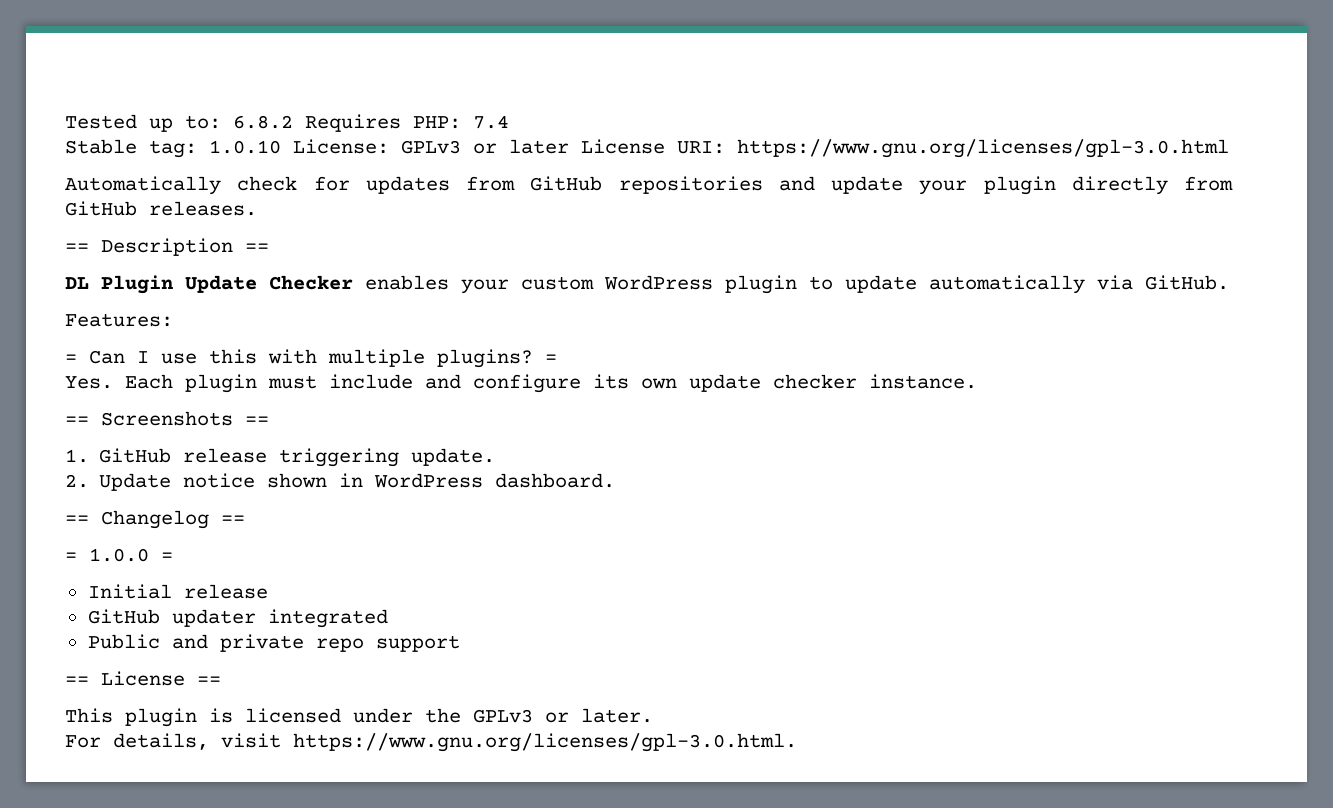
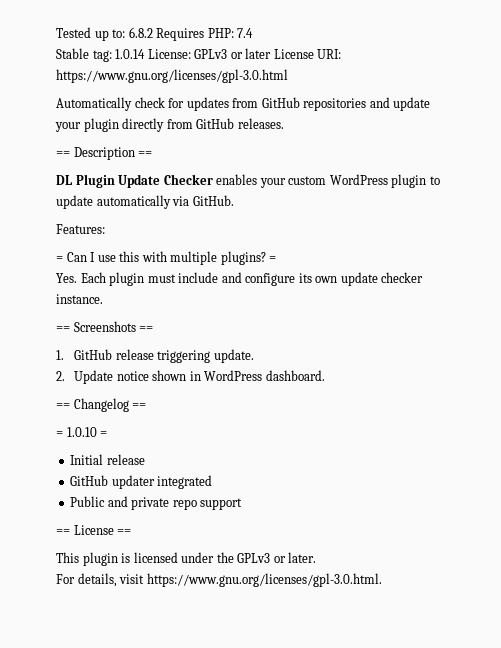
[209,140,281,154] 1.0.10 -> [115,49,146,59] 1.0.14
[89,548,149,562] 1.0.0 -> [66,427,97,437] 1.0.10

